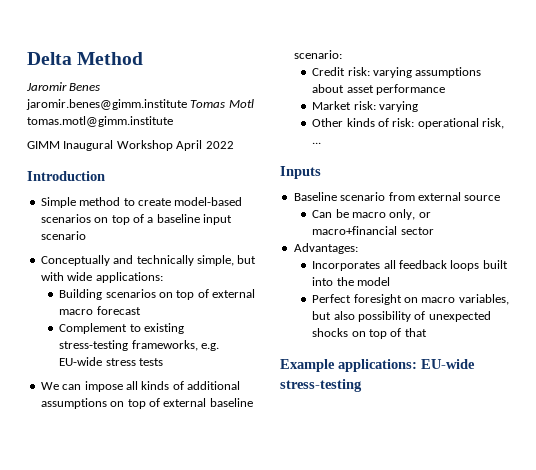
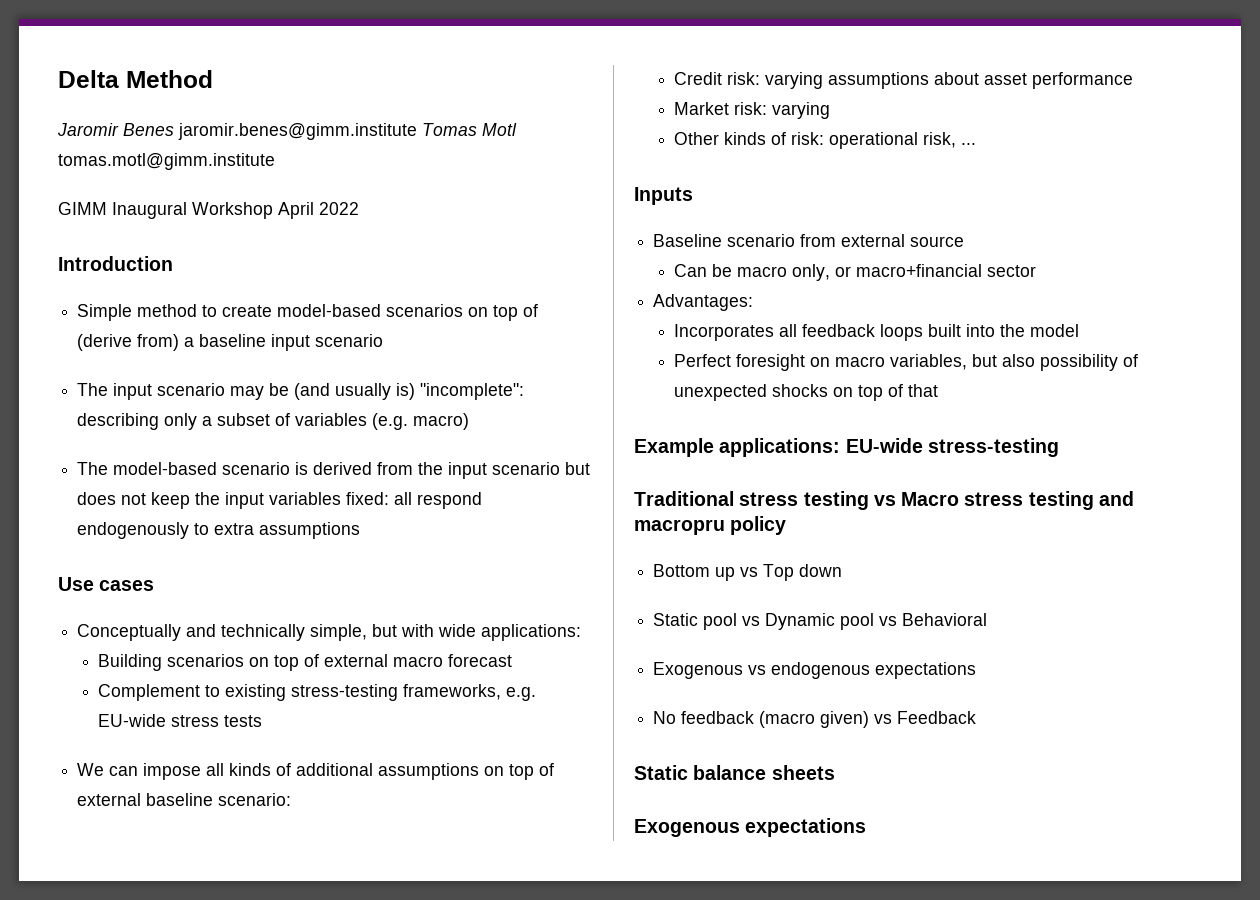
(144, 218) none -> [77,334,180,351] (derive from)
(86, 235) none -> [77,383,525,400] [77,413,470,430] [77,462,591,479] [77,492,483,509] [77,522,361,539] [58,577,155,591] // The input scenario may be (and usually is) "incomplete": describing only a subset of variables (e.g. macro) // The model-based scenario is derived from the input scenario but does not keep the input variables fixed: all respond endogenously to extra assumptions // Use cases
(362, 385) none -> [634,491,1134,510] [634,516,787,535] [653,564,843,581] [653,613,988,630] [653,662,977,679] [653,711,977,728] [634,765,835,780] [634,818,867,837] // Traditional stress testing vs Macro stress testing and macropru policy // Bottom up vs Top down // Static pool vs Dynamic pool vs Behavioral // Exogenous vs endogenous expectations // No feedback (macro given) vs Feedback // Static balance sheets // Exogenous expectations

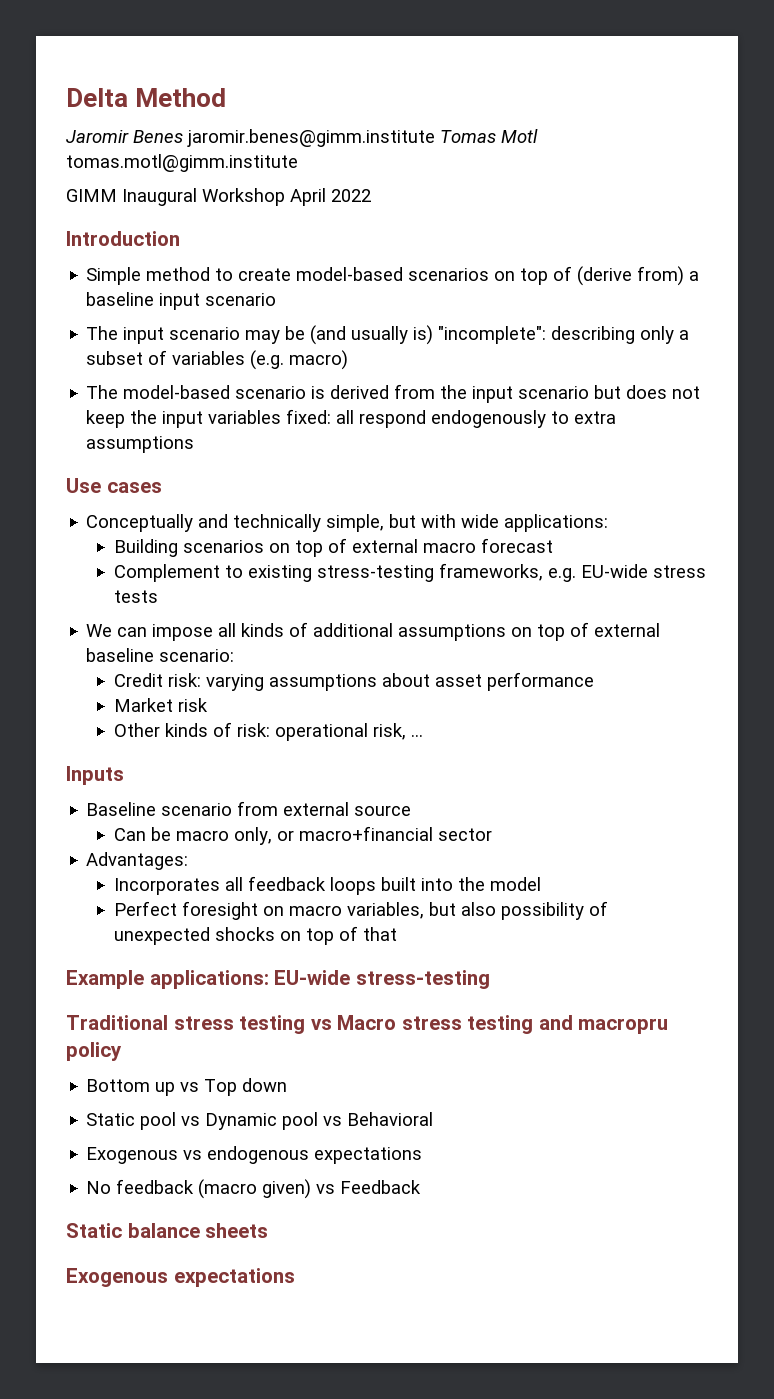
[734,102,831,119] risk: varying -> [178,698,209,712] risk

